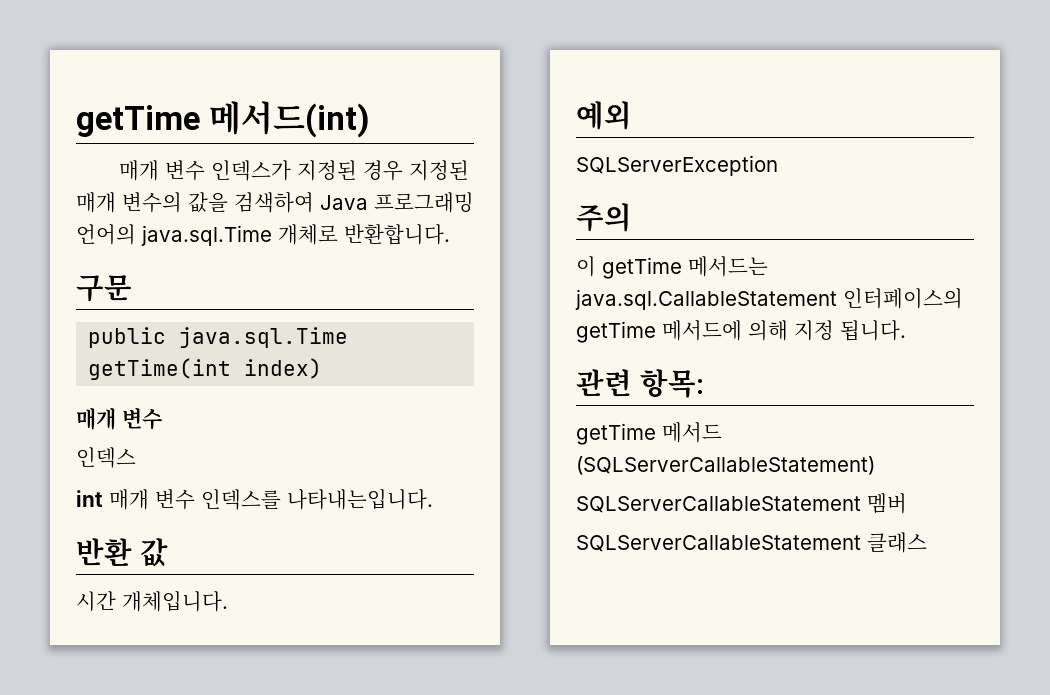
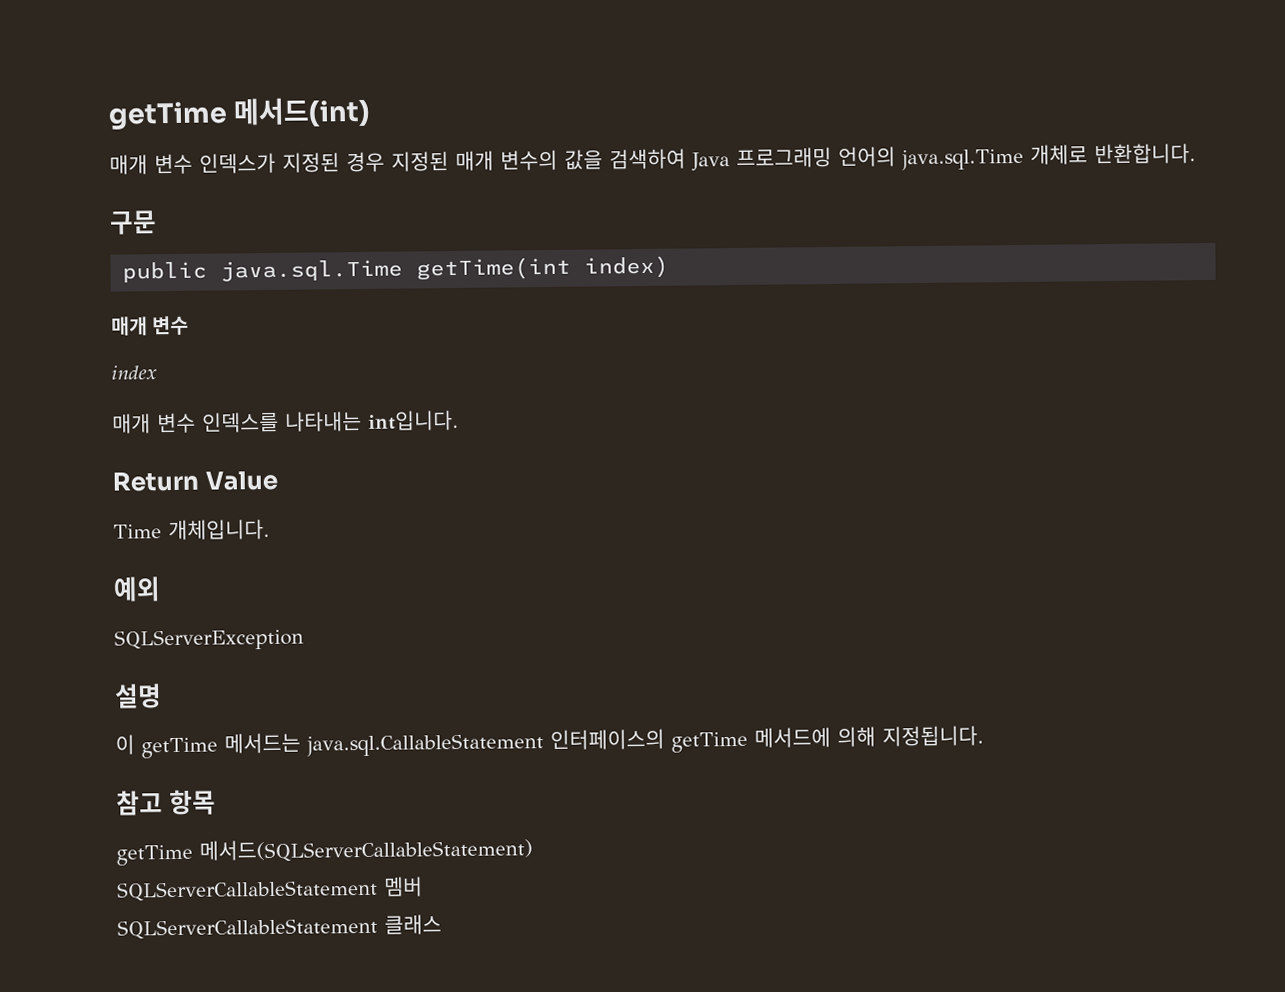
[76,447,136,468] [76,490,103,507] 인덱스 // int -> [111,365,157,380] index //
[287,489,433,510] [76,538,168,567] [76,591,116,611] 나타내는입니다. // 반환 값 // 시간 -> [285,409,459,432] [112,470,278,492] [113,524,162,539] 나타내는 int입니다. // Return Value // Time
[576,203,632,232] 주의 -> [114,683,162,709] 설명
[794,320,906,341] [576,369,704,398] [576,422,722,445] [576,456,875,475] 지정 됩니다. // 관련 항목: // getTime 메서드 (SQLServerCallableStatement) -> [882,725,984,747] [116,789,216,816] [116,837,533,866] 지정됩니다. // 참고 항목 // getTime 메서드(SQLServerCallableStatement)

